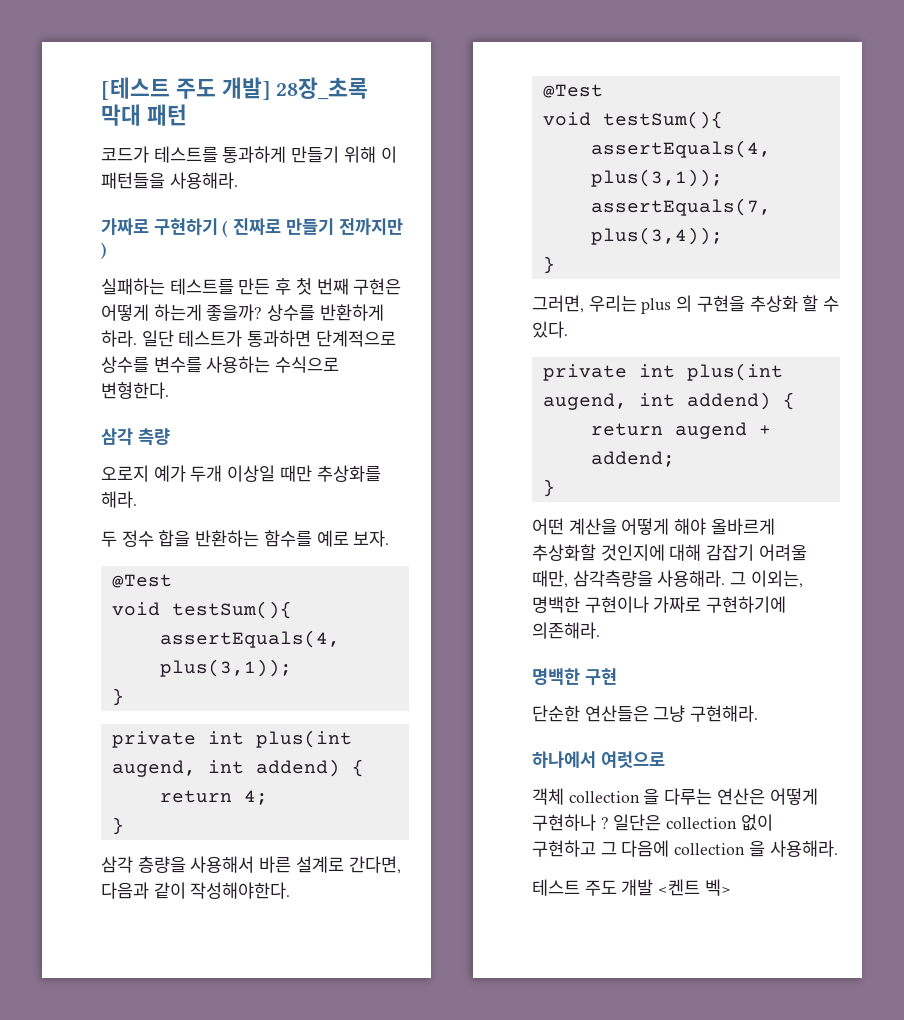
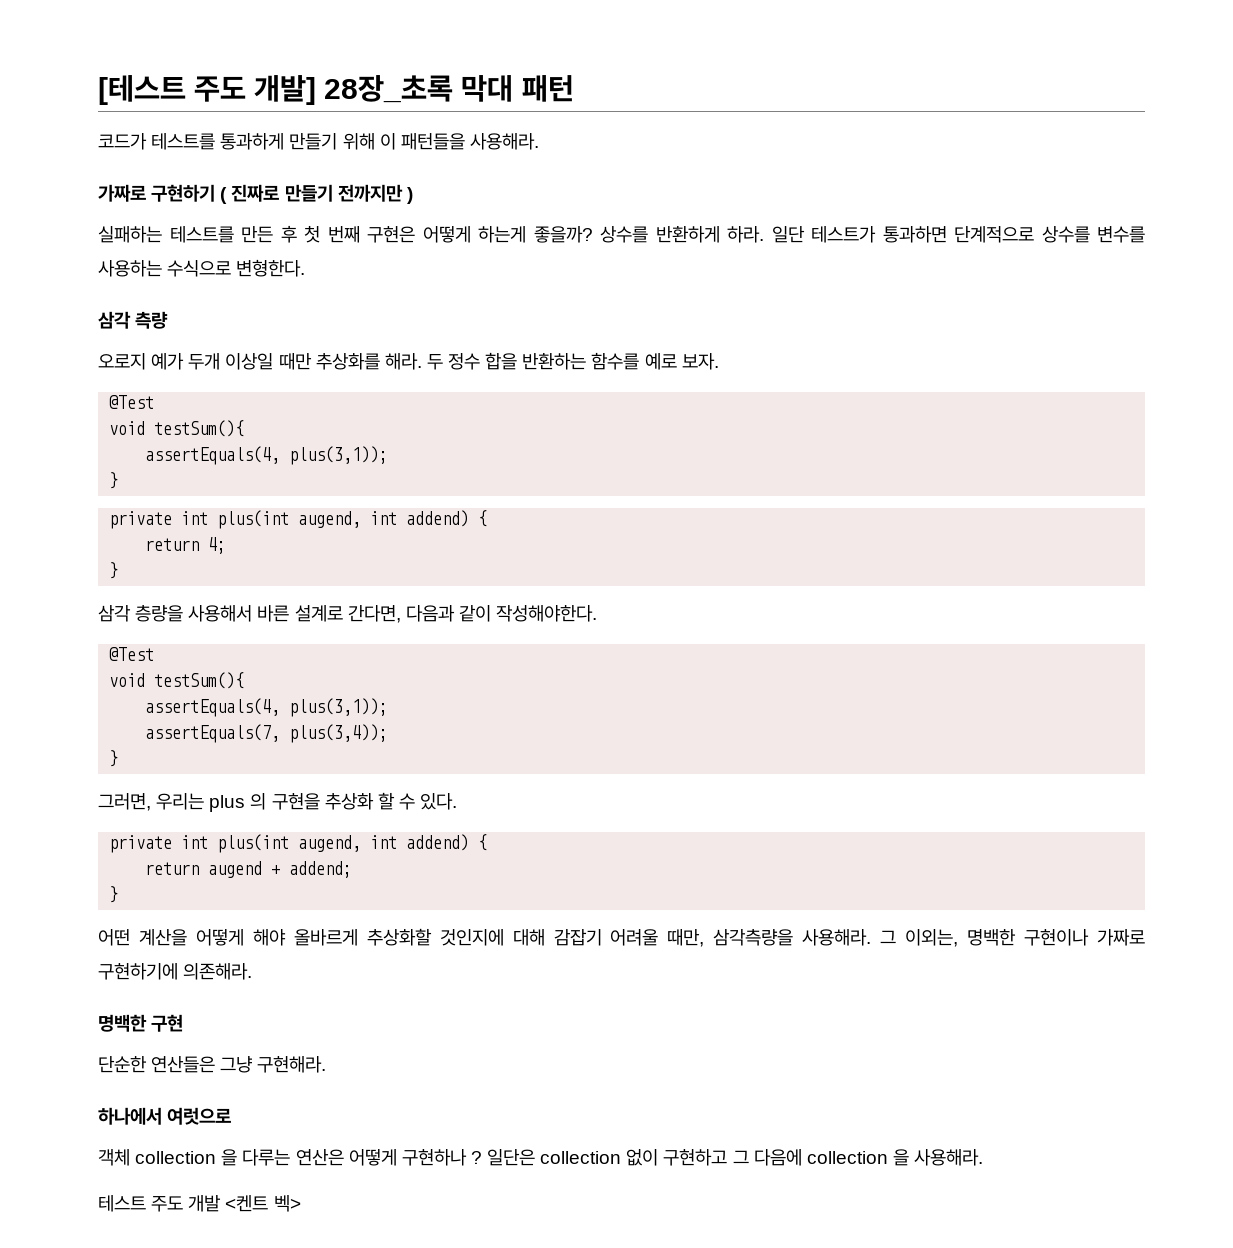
(137, 499) // -> (422, 361) none

